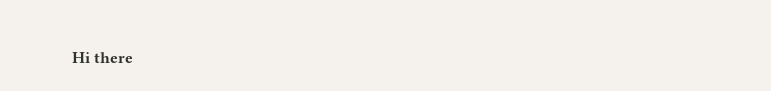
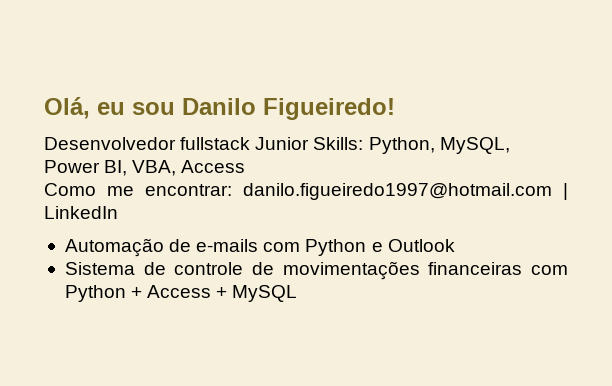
[72,52,134,63] Hi there -> [44,97,395,120] [44,137,510,154] [44,160,246,176] [44,183,568,200] [44,206,118,219] [64,238,455,257] [64,261,568,280] [64,285,298,302] Olá, eu sou Danilo Figueiredo! // Desenvolvedor fullstack Junior Skills: Python, MySQL, Power BI, VBA, Access // Como me encontrar: danilo.figueiredo1997@hotmail.com | LinkedIn // Automação de e-mails com Python e Outlook // Sistema de controle de movimentações financeiras com Python + Access + MySQL

